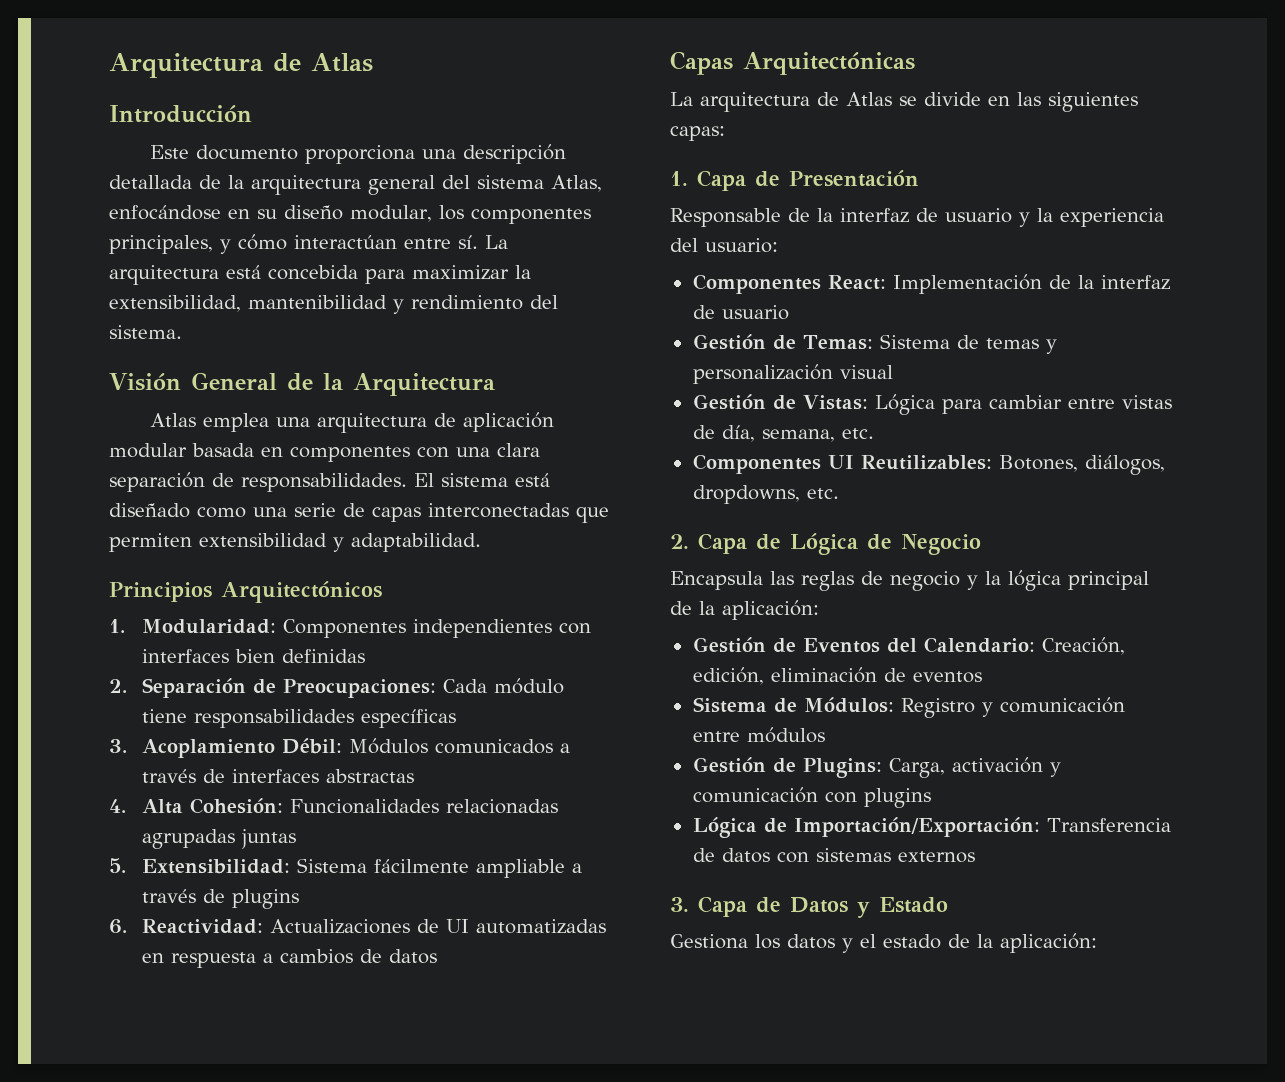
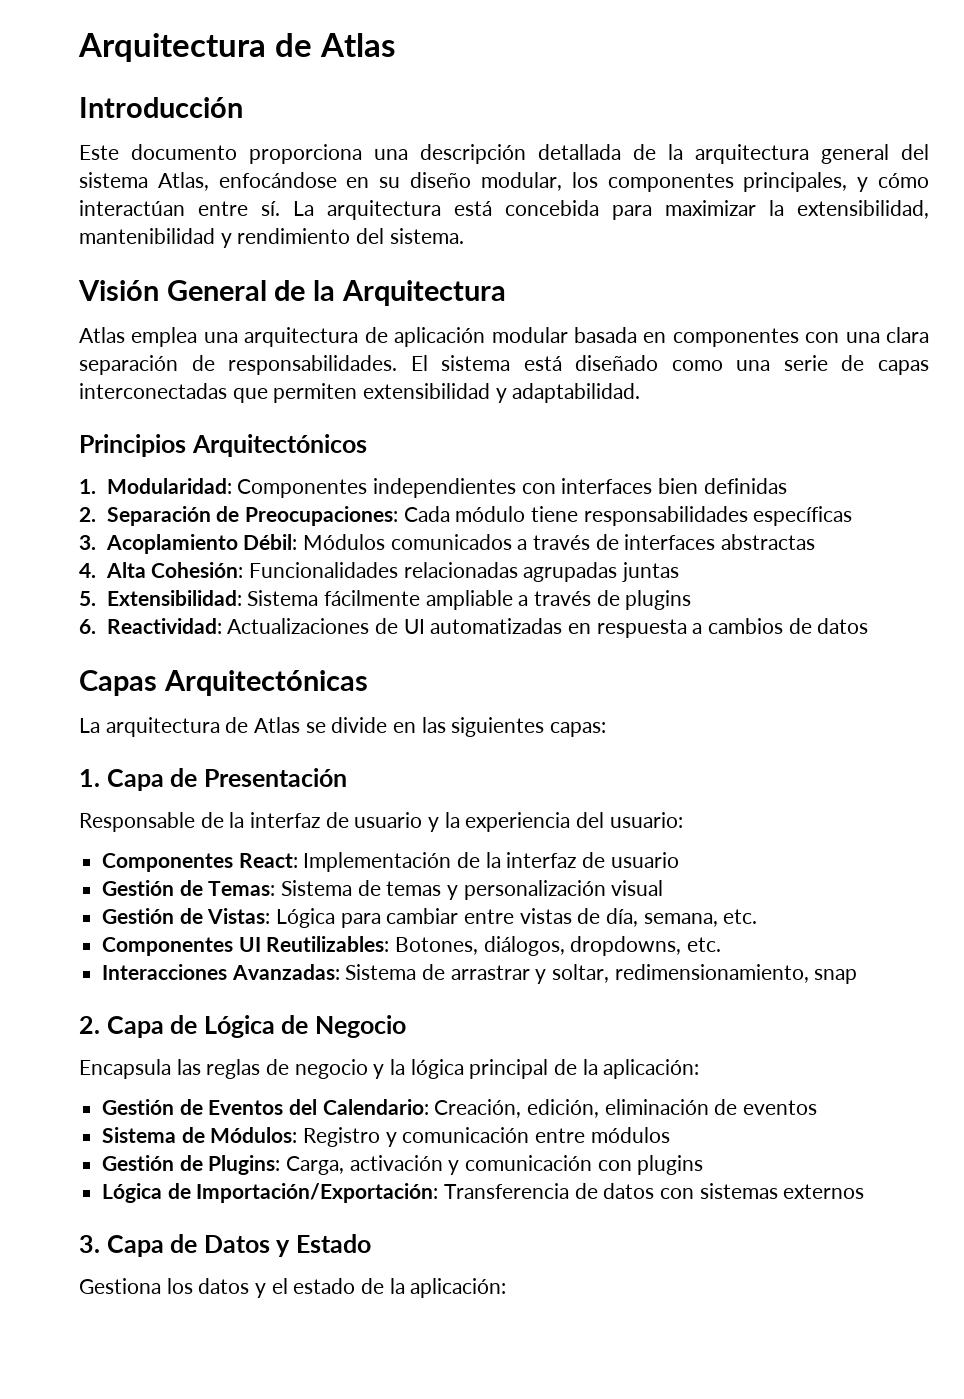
(839, 493) none -> [102,964,858,984] // Interacciones Avanzadas: Sistema de arrastrar y soltar, redimensionamiento, snap

